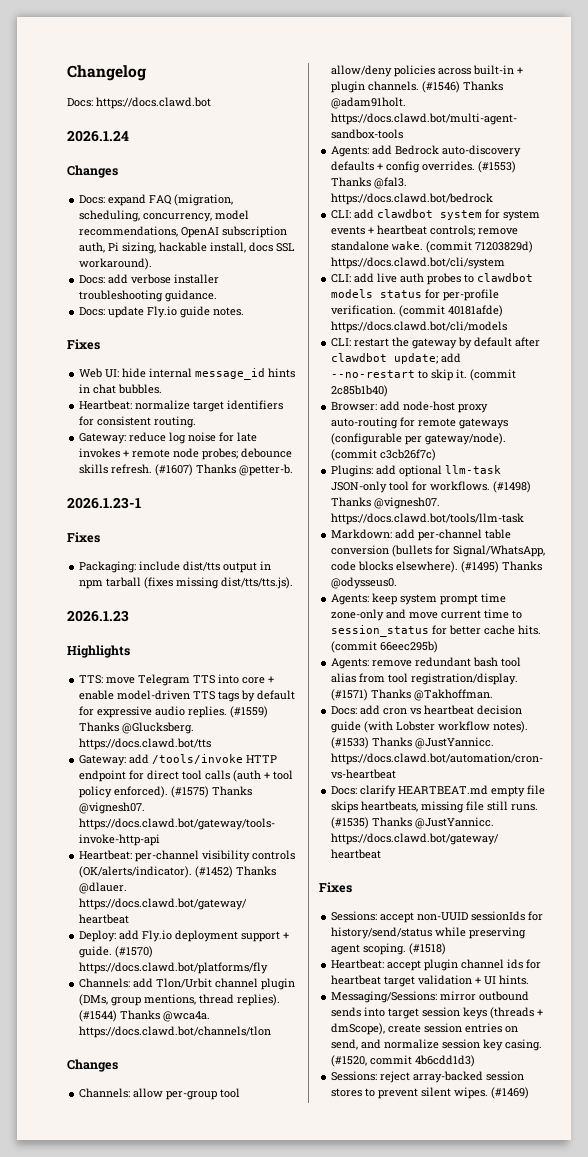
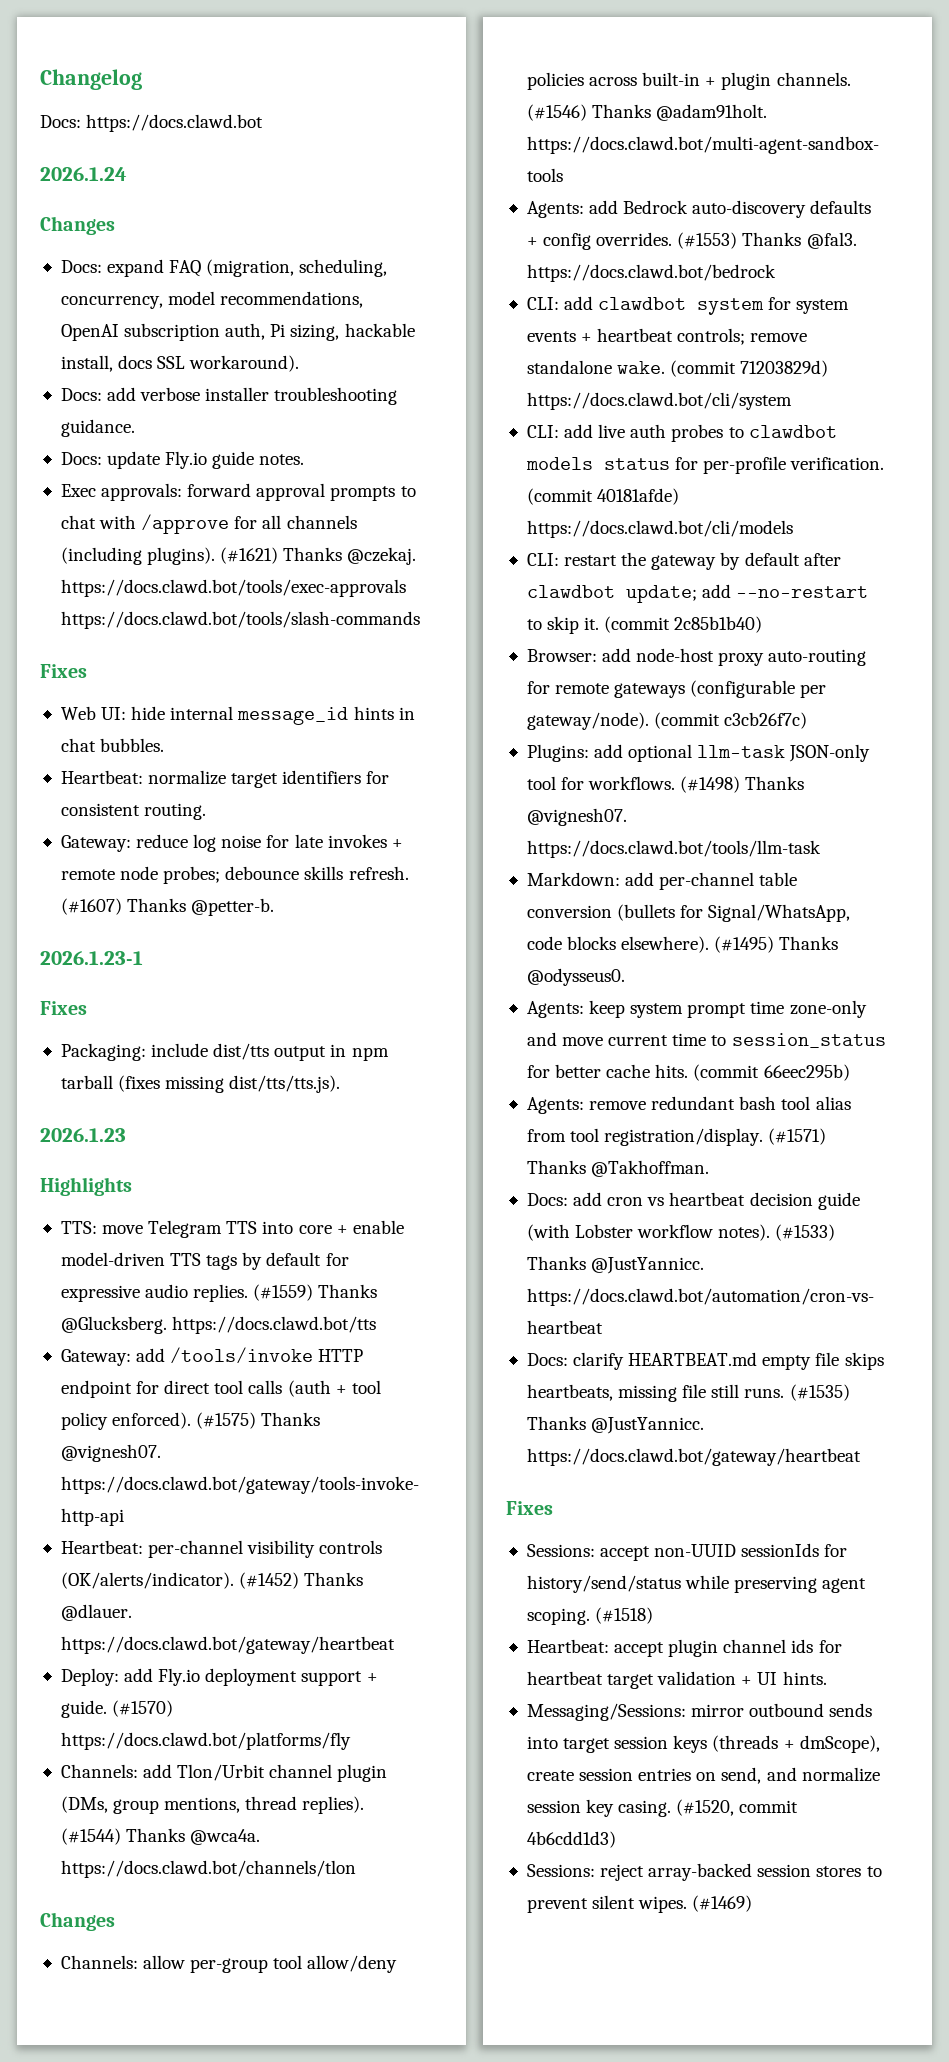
(245, 311) none -> [60,483,416,501] [60,514,357,534] [60,547,417,565] [60,579,406,597] [60,611,420,629] // Exec approvals: forward approval prompts to chat with /approve for all channels (including plugins). (#1621) Thanks @czekaj. https://docs.clawd.bot/tools/exec-approvals https://docs.clawd.bot/tools/slash-commands

